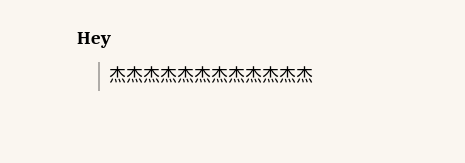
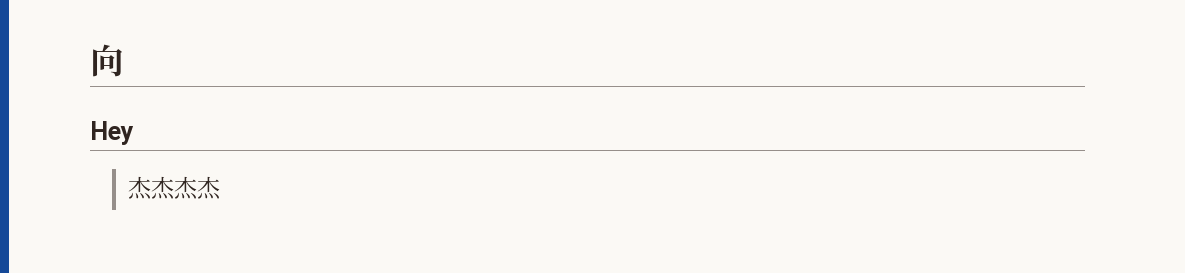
(77, 40) none -> [90,44,124,77] 向 //
[177,66,314,83] 杰杰杰杰杰杰杰杰 -> (222, 188) none

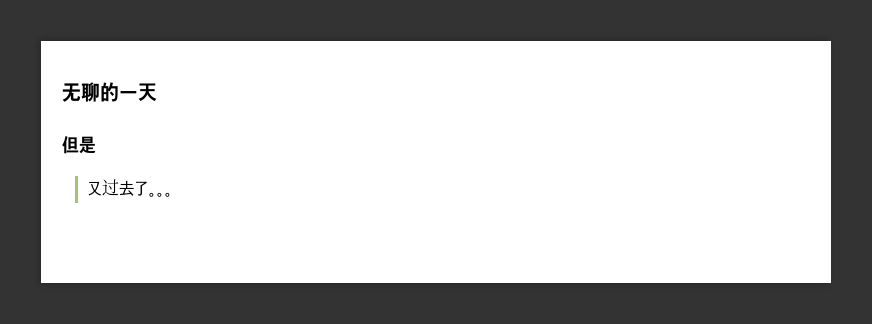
[90,44,124,77] [90,121,134,145] [128,176,222,200] 向 // Hey // 杰杰杰杰 -> [62,82,157,102] [62,136,96,154] [87,179,174,197] 无聊的一天 // 但是 // 又过去了。。。

